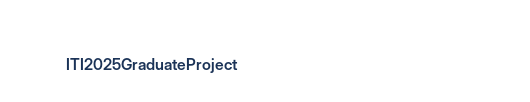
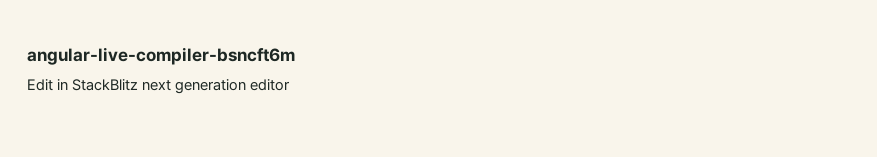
[66,58,238,73] ITI2025GraduateProject -> [27,47,295,65] [27,79,291,94] angular-live-compiler-bsncft6m // Edit in StackBlitz next generation editor

